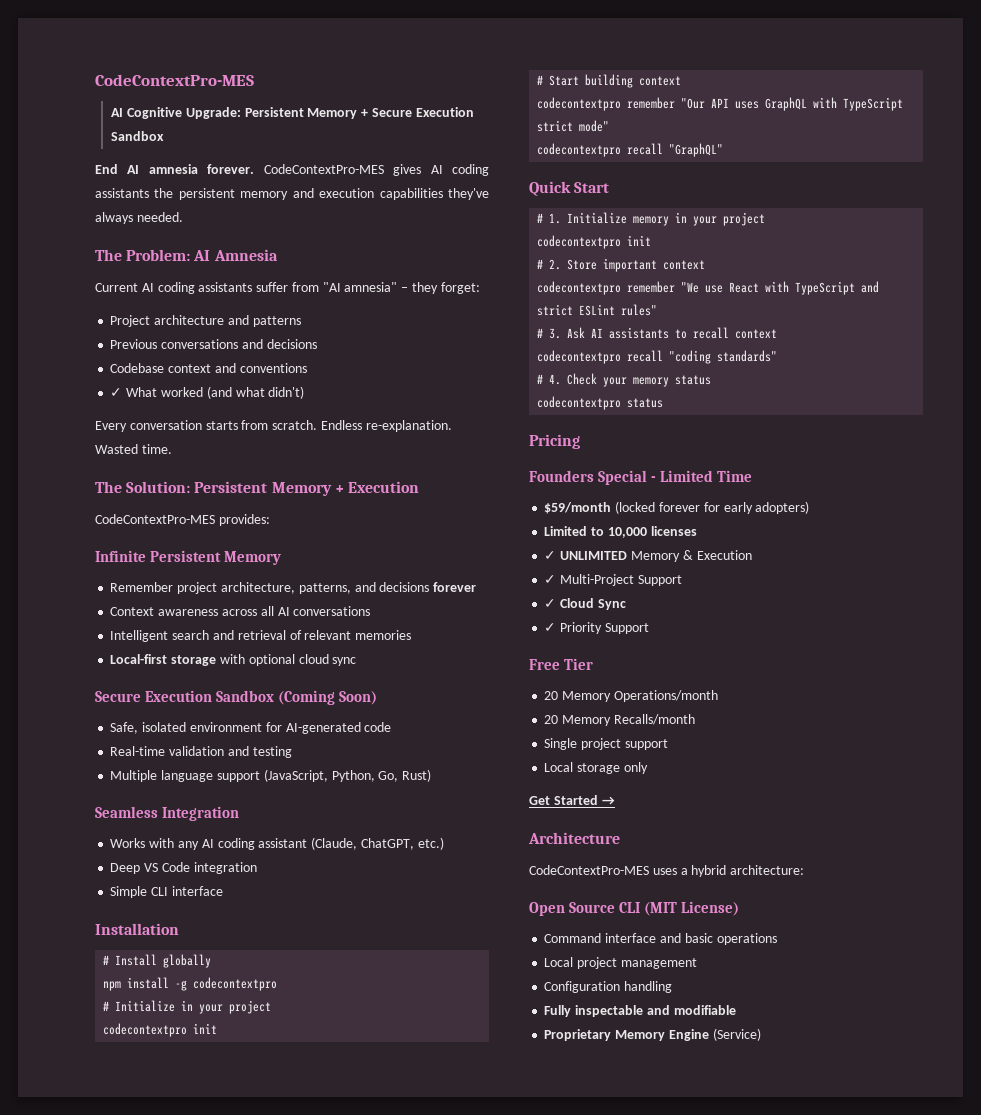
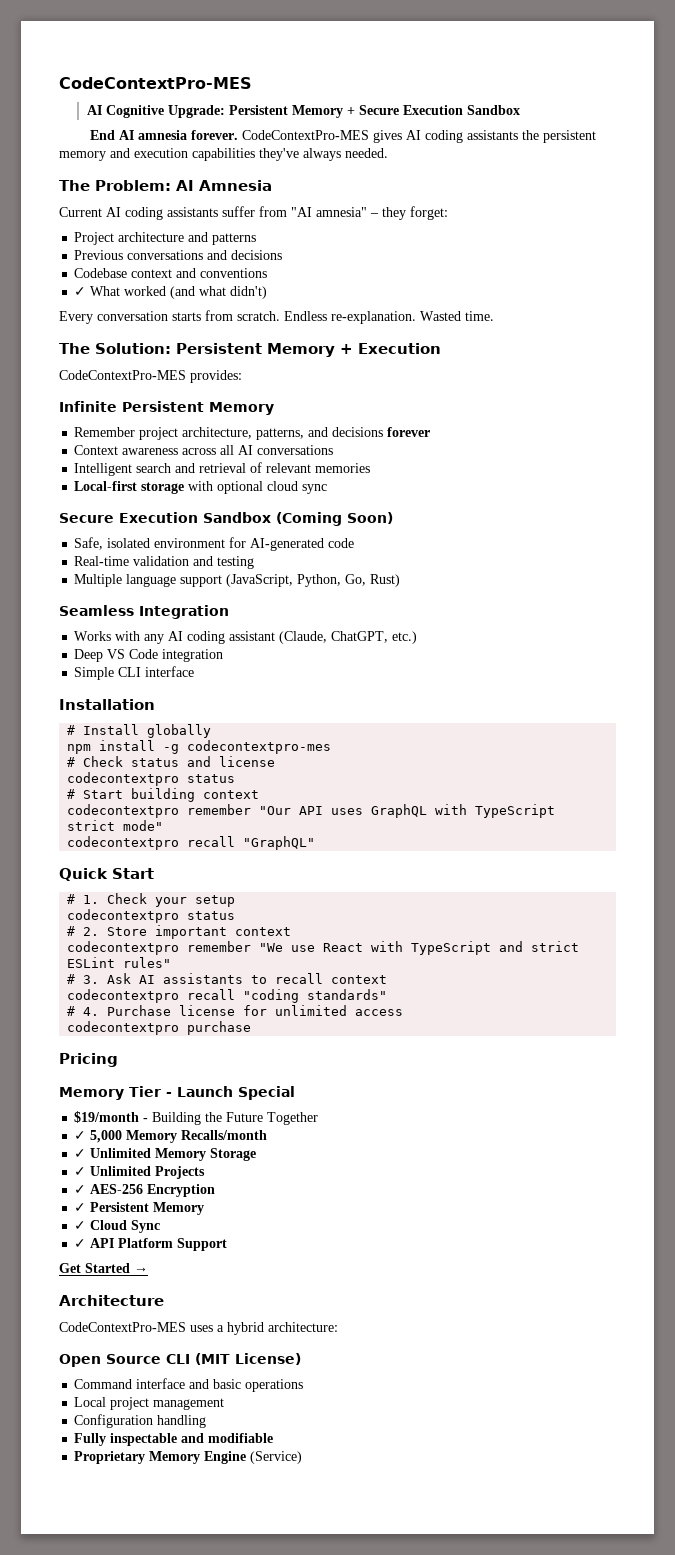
[193,977,278,991] [103,1000,272,1014] [103,1023,218,1037] codecontextpro // # Initialize in your project // codecontextpro init -> [187,740,332,754] [67,756,276,767] [67,772,236,786] codecontextpro-mes // # Check status and license // codecontextpro status
[567,212,766,226] [537,235,652,249] Initialize memory in your project // codecontextpro init -> [107,893,236,907] [67,909,236,923] Check your setup // codecontextpro status
[567,373,712,387] [537,396,664,410] Check your memory status // codecontextpro status -> [107,1005,404,1016] [67,1021,252,1035] Purchase license for unlimited access // codecontextpro purchase
[529,470,752,485] [544,501,810,514] [544,526,697,538] [544,550,752,562] [544,574,682,586] Founders Special - Limited Time // $59/month (locked forever for early adopters) // Limited to 10,000 licenses // ✓ UNLIMITED Memory & Execution // ✓ Multi-Project Support -> [59,1086,295,1100] [74,1111,319,1125] [74,1130,268,1143] [74,1148,257,1161] [74,1166,206,1179] [74,1184,216,1197] [74,1202,205,1215] Memory Tier - Launch Special // $19/month - Building the Future Together // ✓ 5,000 Memory Recalls/month // ✓ Unlimited Memory Storage // ✓ Unlimited Projects // ✓ AES-256 Encryption // ✓ Persistent Memory
[560,622,649,634] [529,658,593,670] [544,690,718,702] [544,714,695,726] [544,738,668,750] [544,762,648,774] Priority Support // Free Tier // 20 Memory Operations/month // 20 Memory Recalls/month // Single project support // Local storage only -> [90,1238,228,1251] API Platform Support

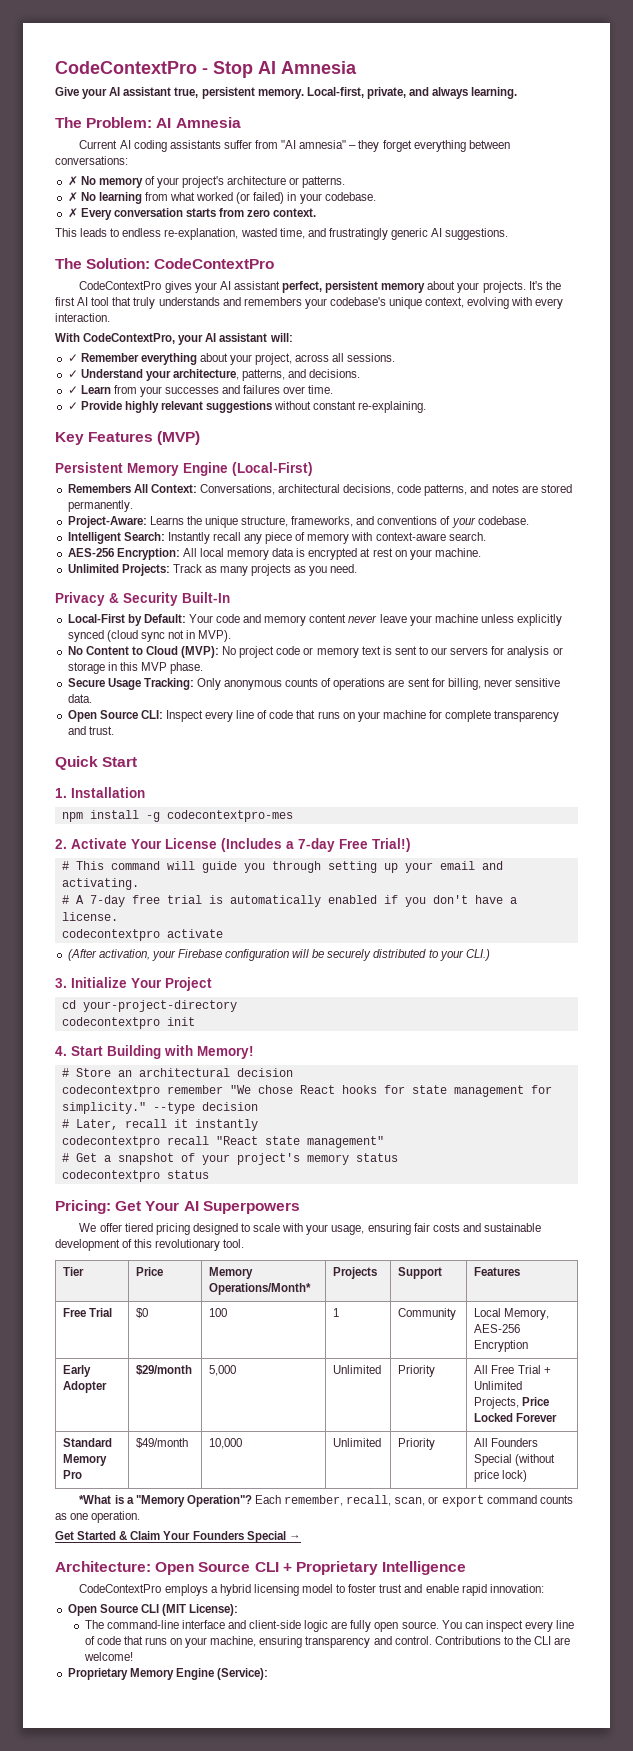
[59,77,252,89] [86,105,520,118] [90,130,597,143] [59,148,388,161] CodeContextPro-MES // AI Cognitive Upgrade: Persistent Memory + Secure Execution Sandbox // End AI amnesia forever. CodeContextPro-MES gives AI coding assistants the persistent memory and execution capabilities they've always needed. -> [55,61,357,78] [55,87,518,99] CodeContextPro - Stop AI Amnesia // Give your AI assistant true, persistent memory. Local-first, private, and always learning.
[410,206,448,220] [74,232,257,245] [74,250,283,260] [74,268,268,278] [74,286,268,299] [59,310,494,324] [59,343,441,357] [59,370,242,383] [59,401,274,415] [74,427,431,440] [74,445,334,455] [74,462,371,476] [74,481,328,494] [59,512,393,526] [74,537,355,551] [74,556,255,569] [74,574,401,587] [59,605,229,619] [74,631,418,644] [74,649,224,662] [74,666,195,680] [59,699,155,710] [67,724,212,738] [67,740,332,754] [67,756,276,767] [67,772,236,786] [67,788,260,802] [67,804,556,818] [67,820,164,831] [67,836,316,850] [59,868,154,881] [67,893,236,907] [67,909,236,923] [67,925,292,939] [67,941,580,955] [67,957,172,968] [67,973,388,984] [67,989,388,1003] [67,1005,404,1016] [67,1021,252,1035] [59,1053,118,1067] [59,1086,295,1100] [74,1111,319,1125] [74,1130,268,1143] [74,1148,257,1161] [74,1166,206,1179] [74,1184,216,1197] [74,1202,205,1215] [74,1220,161,1233] [74,1238,228,1251] [59,1263,148,1273] [59,1295,164,1306] [59,1322,338,1335] [59,1353,301,1367] [74,1378,304,1392] [74,1397,225,1410] [74,1414,207,1428] [74,1433,274,1446] forget: // Project architecture and patterns // Previous conversations and decisions // Codebase context and conventions // ✓ What worked (and what didn't) // Every conversation starts from scratch. Endless re-explanation. Wasted time. // The Solution: Persistent Memory + Execution // CodeContextPro-MES provides: // Infinite Persistent Memory // Remember project architecture, patterns, and decisions forever // Context awareness across all AI conversations // Intelligent search and retrieval of relevant memories // Local-first storage with optional cloud sync // Secure Execution Sandbox (Coming Soon) // Safe, isolated environment for AI-generated code // Real-time validation and testing // Multiple language support (JavaScript, Python, Go, Rust) // Seamless Integration // Works with any AI coding assistant (Claude, ChatGPT, etc.) // Deep VS Code integration // Simple CLI interface // Installation // # Install globally // npm install -g codecontextpro-mes // # Check status and license // codecontextpro status // # Start building context // codecontextpro remember "Our API uses GraphQL with TypeScript strict mode" // codecontextpro recall "GraphQL" // Quick Start // # 1. Check your setup // codecontextpro status // # 2. Store important context // codecontextpro remember "We use React with TypeScript and strict ESLint rules" // # 3. Ask AI assistants to recall context // codecontextpro recall "coding standards" // # 4. Purchase license for unlimited access // codecontextpro purchase // Pricing // Memory Tier - Launch Special // $19/month - Building the Future Together // ✓ 5,000 Memory Recalls/month // ✓ Unlimited Memory Storage // ✓ Unlimited Projects // ✓ AES-256 Encryption // ✓ Persistent Memory // ✓ Cloud Sync // ✓ API Platform Support // Get Started → // Architecture // CodeContextPro-MES uses a hybrid architecture: // Open Source CLI (MIT License) // Command interface and basic operations // Local project management // Configuration handling // Fully inspectable and modifiable -> [382,140,510,152] [55,156,128,165] [67,176,346,188] [67,192,376,204] [67,208,317,220] [55,228,509,240] [55,258,275,269] [79,281,561,293] [55,297,564,309] [55,313,110,322] [55,333,293,345] [67,353,396,365] [67,369,361,381] [67,385,334,397] [67,401,427,413] [55,431,201,445] [55,462,313,476] [67,484,572,496] [67,500,133,512] [67,516,529,528] [67,532,486,544] [67,548,481,560] [67,564,358,576] [55,592,230,606] [67,614,563,626] [67,630,232,642] [67,646,563,658] [67,662,204,674] [67,678,561,690] [67,694,92,703] [67,710,560,722] [67,726,114,735] [55,756,138,770] [55,787,145,798] [61,810,293,822] [55,838,411,852] [61,861,503,873] [61,878,139,890] [61,895,517,907] [61,912,118,921] [61,929,223,941] [67,949,490,961] [55,977,212,991] [61,1000,237,1012] [61,1017,195,1029] [55,1045,254,1059] [61,1068,293,1077] [61,1085,552,1097] [61,1102,258,1114] [61,1119,258,1131] [61,1136,384,1148] [61,1153,398,1165] [61,1170,209,1182] [55,1200,300,1214] [79,1223,541,1235] [55,1239,245,1251] [63,1267,85,1276] [136,1267,164,1276] [209,1267,254,1279] [209,1283,312,1295] [333,1267,378,1279] [398,1267,443,1279] [474,1267,521,1276] [63,1308,113,1317] [136,1308,149,1318] [209,1308,228,1317] [333,1308,340,1317] [398,1308,457,1320] [474,1308,550,1320] [474,1324,521,1333] [474,1340,529,1352] [63,1365,92,1377] [63,1381,108,1393] [136,1365,193,1375] [209,1365,237,1376] [333,1365,382,1374] [398,1365,436,1377] [474,1365,551,1374] [474,1381,523,1390] [474,1397,550,1409] [474,1413,558,1422] [63,1438,113,1447] [63,1454,108,1466] [63,1470,83,1479] [136,1438,189,1448] [209,1438,243,1449] [333,1438,382,1447] [398,1438,436,1450] [474,1438,539,1447] [474,1454,556,1466] [474,1470,528,1482] [79,1495,573,1507] [55,1511,141,1523] [55,1531,301,1543] [55,1561,467,1575] [79,1584,544,1596] [67,1604,239,1616] [84,1620,575,1632] [84,1636,571,1648] [83,1652,133,1661] forget everything between conversations: // ✗ No memory of your project's architecture or patterns. // ✗ No learning from what worked (or failed) in your codebase. // ✗ Every conversation starts from zero context. // This leads to endless re-explanation, wasted time, and frustratingly generic AI suggestions. // The Solution: CodeContextPro // CodeContextPro gives your AI assistant perfect, persistent memory about your projects. It's the first AI tool that truly understands and remembers your codebase's unique context, evolving with every interaction. // With CodeContextPro, your AI assistant will: // ✓ Remember everything about your project, across all sessions. // ✓ Understand your architecture, patterns, and decisions. // ✓ Learn from your successes and failures over time. // ✓ Provide highly relevant suggestions without constant re-explaining. // Key Features (MVP) // Persistent Memory Engine (Local-First) // Remembers All Context: Conversations, architectural decisions, code patterns, and notes are stored permanently. // Project-Aware: Learns the unique structure, frameworks, and conventions of your codebase. // Intelligent Search: Instantly recall any piece of memory with context-aware search. // AES-256 Encryption: All local memory data is encrypted at rest on your machine. // Unlimited Projects: Track as many projects as you need. // Privacy & Security Built-In // Local-First by Default: Your code and memory content never leave your machine unless explicitly synced (cloud sync not in MVP). // No Content to Cloud (MVP): No project code or memory text is sent to our servers for analysis or storage in this MVP phase. // Secure Usage Tracking: Only anonymous counts of operations are sent for billing, never sensitive data. // Open Source CLI: Inspect every line of code that runs on your machine for complete transparency and trust. // Quick Start // 1. Installation // npm install -g codecontextpro-mes // 2. Activate Your License (Includes a 7-day Free Trial!) // # This command will guide you through setting up your email and activating. // # A 7-day free trial is automatically enabled if you don't have a license. // codecontextpro activate // (After activation, your Firebase configuration will be securely distributed to your CLI.) // 3. Initialize Your Project // cd your-project-directory // codecontextpro init // 4. Start Building with Memory! // # Store an architectural decision // codecontextpro remember "We chose React hooks for state management for simplicity." --type decision // # Later, recall it instantly // codecontextpro recall "React state management" // # Get a snapshot of your project's memory status // codecontextpro status // Pricing: Get Your AI Superpowers // We offer tiered pricing designed to scale with your usage, ensuring fair costs and sustainable development of this revolutionary tool. // Tier | Price | Memory Operations/Month* | Projects | Support | Features // Free Trial | $0 | 100 | 1 | Community | Local Memory, AES-256 Encryption // Early Adopter | $29/month | 5,000 | Unlimited | Priority | All Free Trial + Unlimited Projects, Price Locked Forever // Standard Memory Pro | $49/month | 10,000 | Unlimited | Priority | All Founders Special (without price lock) // *What is a "Memory Operation"? Each remember, recall, scan, or export command counts as one operation. // Get Started & Claim Your Founders Special → // Architecture: Open Source CLI + Proprietary Intelligence // CodeContextPro employs a hybrid licensing model to foster trust and enable rapid innovation: // Open Source CLI (MIT License): // The command-line interface and client-side logic are fully open source. You can inspect every line of code that runs on your machine, ensuring transparency and control. Contributions to the CLI are welcome!
[250,1451,303,1464] (Service) -> [216,1668,268,1680] (Service):

